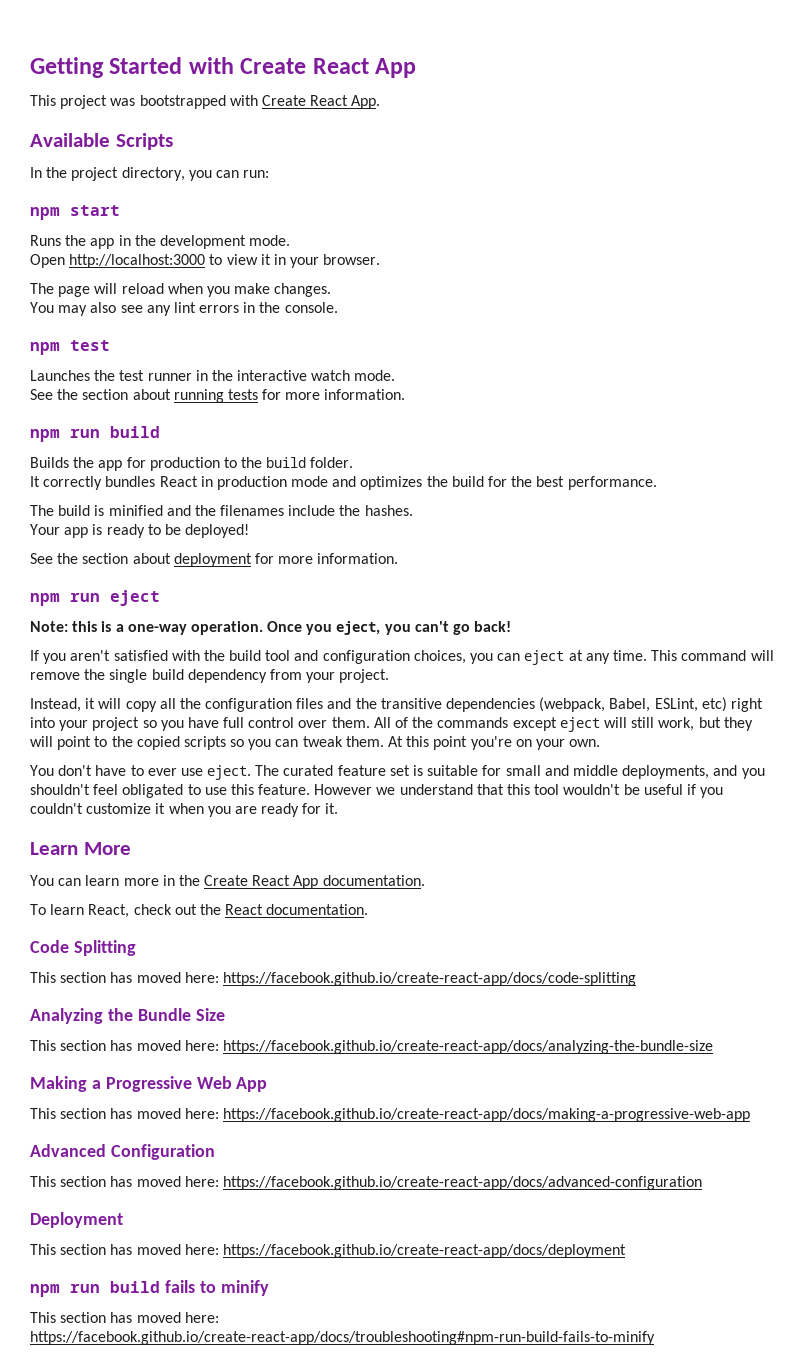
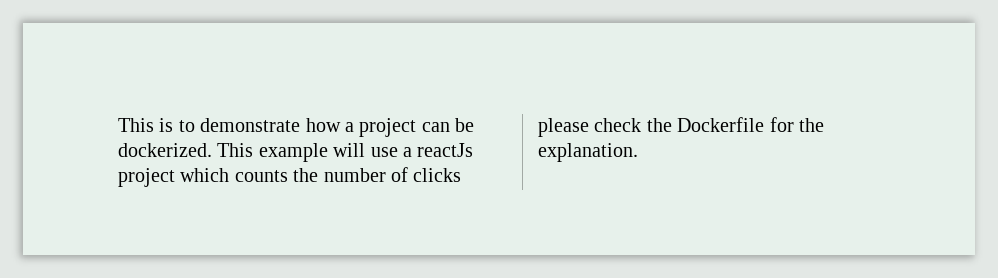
[30,57,417,78] [30,95,381,109] [30,133,173,150] [30,167,270,181] [30,205,120,220] [30,235,291,249] [30,254,381,268] [30,283,332,297] [30,302,338,316] [30,340,110,355] [30,370,396,381] [30,389,406,403] [30,426,160,442] [30,457,354,471] [30,476,657,490] [30,505,413,516] [30,524,250,538] [30,553,399,567] [30,590,160,606] [30,621,512,635] [30,650,774,665] [30,669,390,683] [30,697,763,712] [30,717,753,732] [30,736,601,750] [30,765,765,780] [30,784,724,798] [30,803,339,817] [30,842,131,855] [30,875,425,889] [30,904,369,918] [30,940,136,956] [30,972,636,986] [30,1008,225,1024] [30,1040,713,1054] [30,1076,268,1092] [30,1108,750,1122] [30,1144,215,1160] [30,1176,702,1190] [30,1212,123,1228] [30,1244,626,1258] [30,1280,269,1297] [30,1312,219,1323] [30,1331,655,1345] Getting Started with Create React App // This project was bootstrapped with Create React App. // Available Scripts // In the project directory, you can run: // npm start // Runs the app in the development mode. // Open http://localhost:3000 to view it in your browser. // The page will reload when you make changes. // You may also see any lint errors in the console. // npm test // Launches the test runner in the interactive watch mode. // See the section about running tests for more information. // npm run build // Builds the app for production to the build folder. // It correctly bundles React in production mode and optimizes the build for the best performance. // The build is minified and the filenames include the hashes. // Your app is ready to be deployed! // See the section about deployment for more information. // npm run eject // Note: this is a one-way operation. Once you eject, you can't go back! // If you aren't satisfied with the build tool and configuration choices, you can eject at any time. This command will remove the single build dependency from your project. // Instead, it will copy all the configuration files and the transitive dependencies (webpack, Babel, ESLint, etc) right into your project so you have full control over them. All of the commands except eject will still work, but they will point to the copied scripts so you can tweak them. At this point you're on your own. // You don't have to ever use eject. The curated feature set is suitable for small and middle deployments, and you shouldn't feel obligated to use this feature. However we understand that this tool wouldn't be useful if you couldn't customize it when you are ready for it. // Learn More // You can learn more in the Create React App documentation. // To learn React, check out the React documentation. // Code Splitting // This section has moved here: https://facebook.github.io/create-react-app/docs/code-splitting // Analyzing the Bundle Size // This section has moved here: https://facebook.github.io/create-react-app/docs/analyzing-the-bundle-size // Making a Progressive Web App // This section has moved here: https://facebook.github.io/create-react-app/docs/making-a-progressive-web-app // Advanced Configuration // This section has moved here: https://facebook.github.io/create-react-app/docs/advanced-configuration // Deployment // This section has moved here: https://facebook.github.io/create-react-app/docs/deployment // npm run build fails to minify // This section has moved here: https://facebook.github.io/create-react-app/docs/troubleshooting#npm-run-build-fails-to-minify -> [118,118,475,137] [118,143,474,162] [118,167,462,187] [538,117,824,137] [538,143,638,162] This is to demonstrate how a project can be dockerized. This example will use a reactJs project which counts the number of clicks please check the Dockerfile for the explanation.

